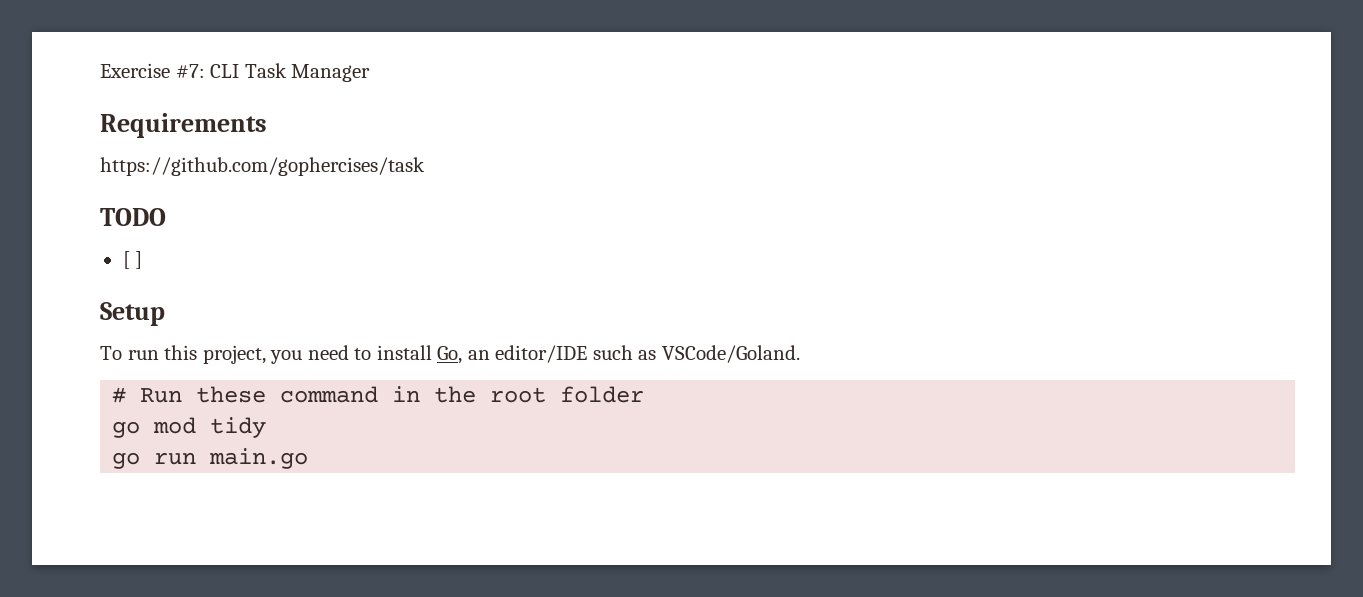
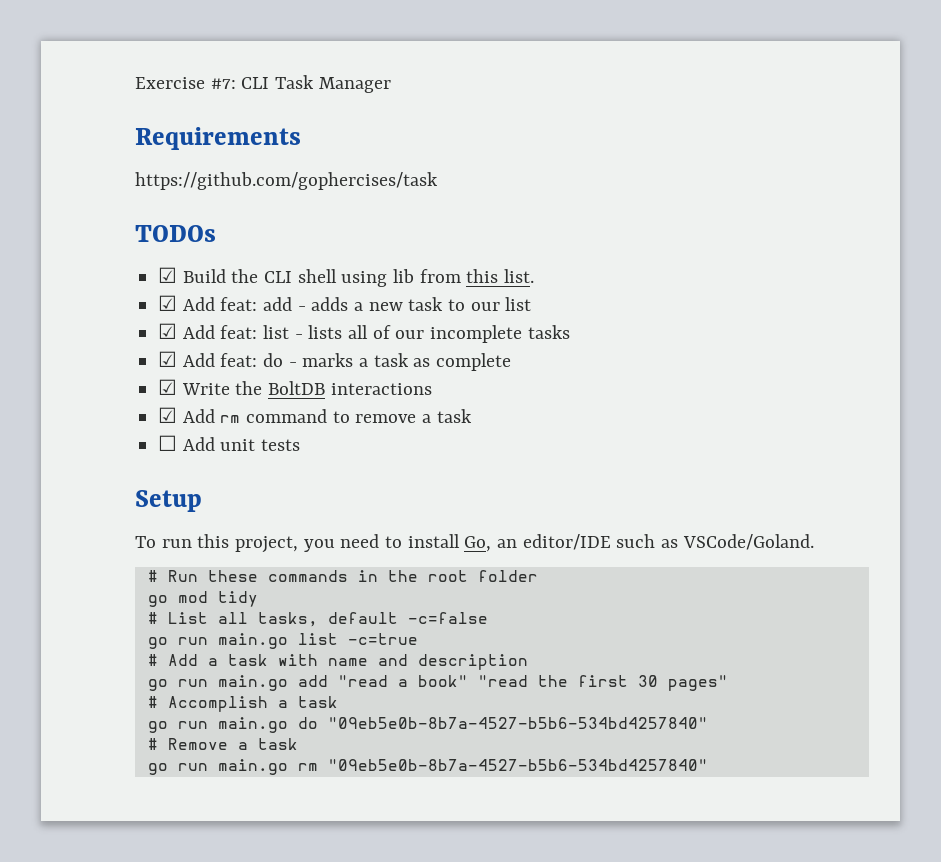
[100,208,166,226] [122,251,143,269] TODO // [ ] -> [135,225,216,242] [158,267,535,287] [158,295,532,311] [158,323,570,343] [158,351,512,371] [158,379,432,395] [158,407,472,423] [158,435,301,451] TODOs // ☑ Build the CLI shell using lib from this list. // ☑ Add feat: add - adds a new task to our list // ☑ Add feat: list - lists all of our incomplete tasks // ☑ Add feat: do - marks a task as complete // ☑ Write the BoltDB interactions // ☑ Add rm command to remove a task // ☐ Add unit tests
[280,386,379,403] command -> [267,570,348,582] commands
[112,448,309,469] go run main.go -> [147,612,488,627] [147,633,418,649] [147,654,528,670] [147,675,728,691] [147,696,338,712] [147,717,708,733] [147,738,298,750] [147,759,708,775] # List all tasks, default -c=false // go run main.go list -c=true // # Add a task with name and description // go run main.go add "read a book" "read the first 30 pages" // # Accomplish a task // go run main.go do "09eb5e0b-8b7a-4527-b5b6-534bd4257840" // # Remove a task // go run main.go rm "09eb5e0b-8b7a-4527-b5b6-534bd4257840"

